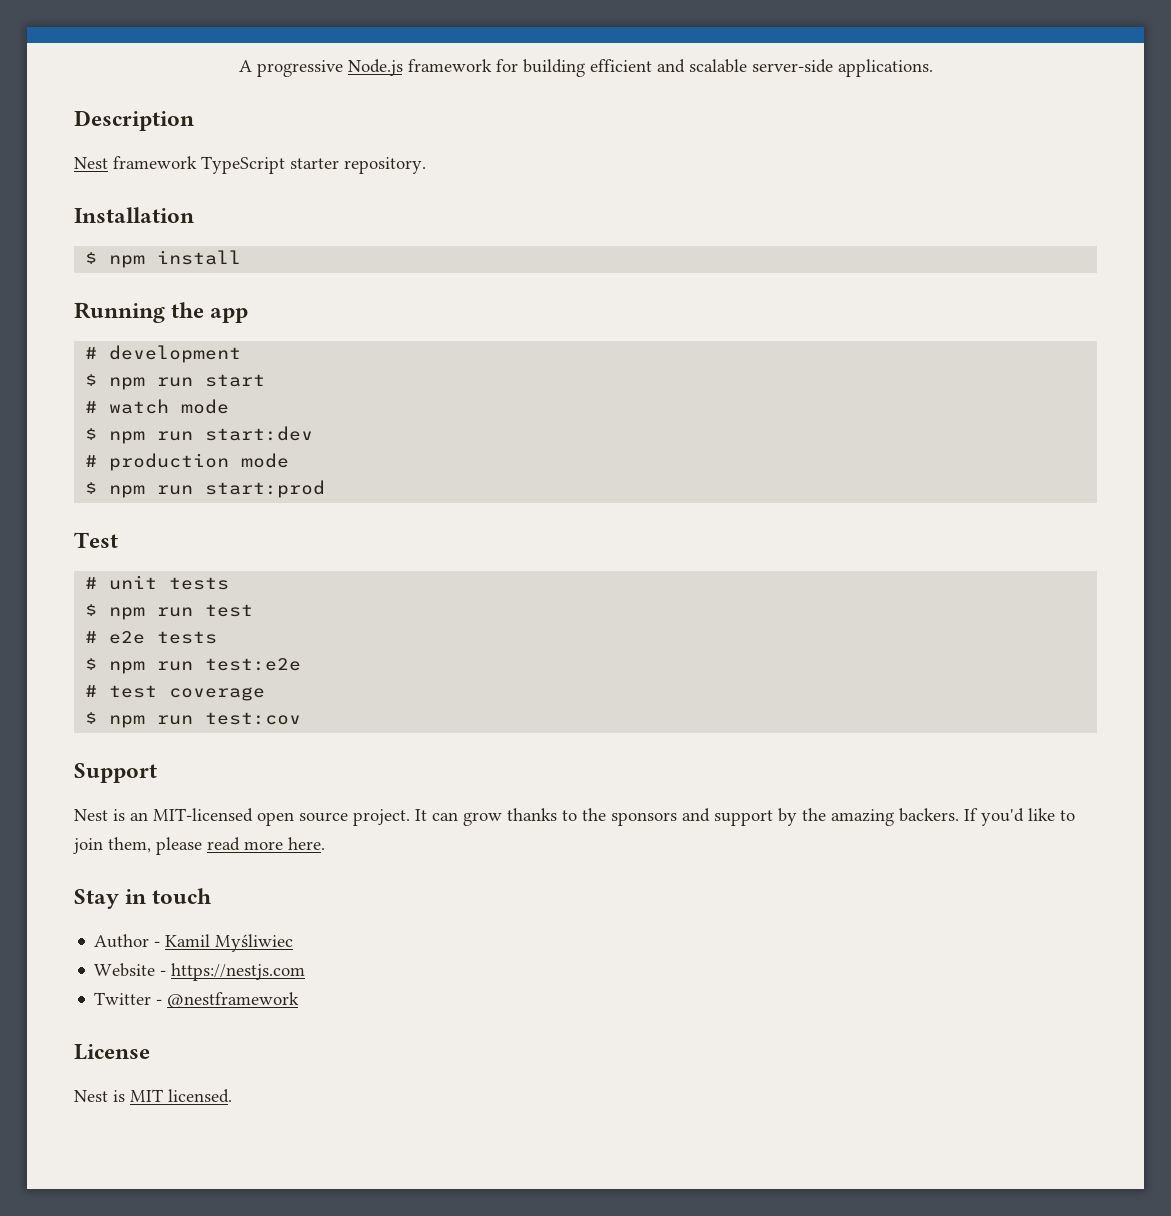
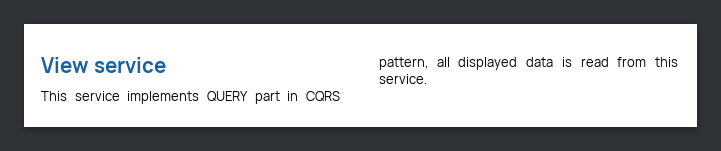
[238,59,933,77] [74,110,194,131] [74,156,426,174] [74,207,194,223] [85,250,242,268] [74,302,249,323] [85,345,242,363] [85,374,266,390] [85,399,230,414] [85,426,314,444] [85,453,290,471] [85,480,326,498] [74,532,118,548] [85,575,230,590] [85,604,254,620] [85,631,218,644] [85,658,302,674] [85,685,266,701] [85,712,302,728] [74,763,157,783] [74,808,1075,826] [73,837,325,855] [74,888,213,909] [94,934,294,952] [94,963,306,981] [94,992,300,1008] [74,1044,150,1060] [74,1089,232,1103] A progressive Node.js framework for building efficient and scalable server-side applications. // Description // Nest framework TypeScript starter repository. // Installation // $ npm install // Running the app // # development // $ npm run start // # watch mode // $ npm run start:dev // # production mode // $ npm run start:prod // Test // # unit tests // $ npm run test // # e2e tests // $ npm run test:e2e // # test coverage // $ npm run test:cov // Support // Nest is an MIT-licensed open source project. It can grow thanks to the sponsors and support by the amazing backers. If you'd like to join them, please read more here. // Stay in touch // Author - Kamil Myśliwiec // Website - https://nestjs.com // Twitter - @nestframework // License // Nest is MIT licensed. -> [41,57,166,73] [41,91,340,104] [379,57,678,70] [379,74,427,84] View service // This service implements QUERY part in CQRS pattern, all displayed data is read from this service.

